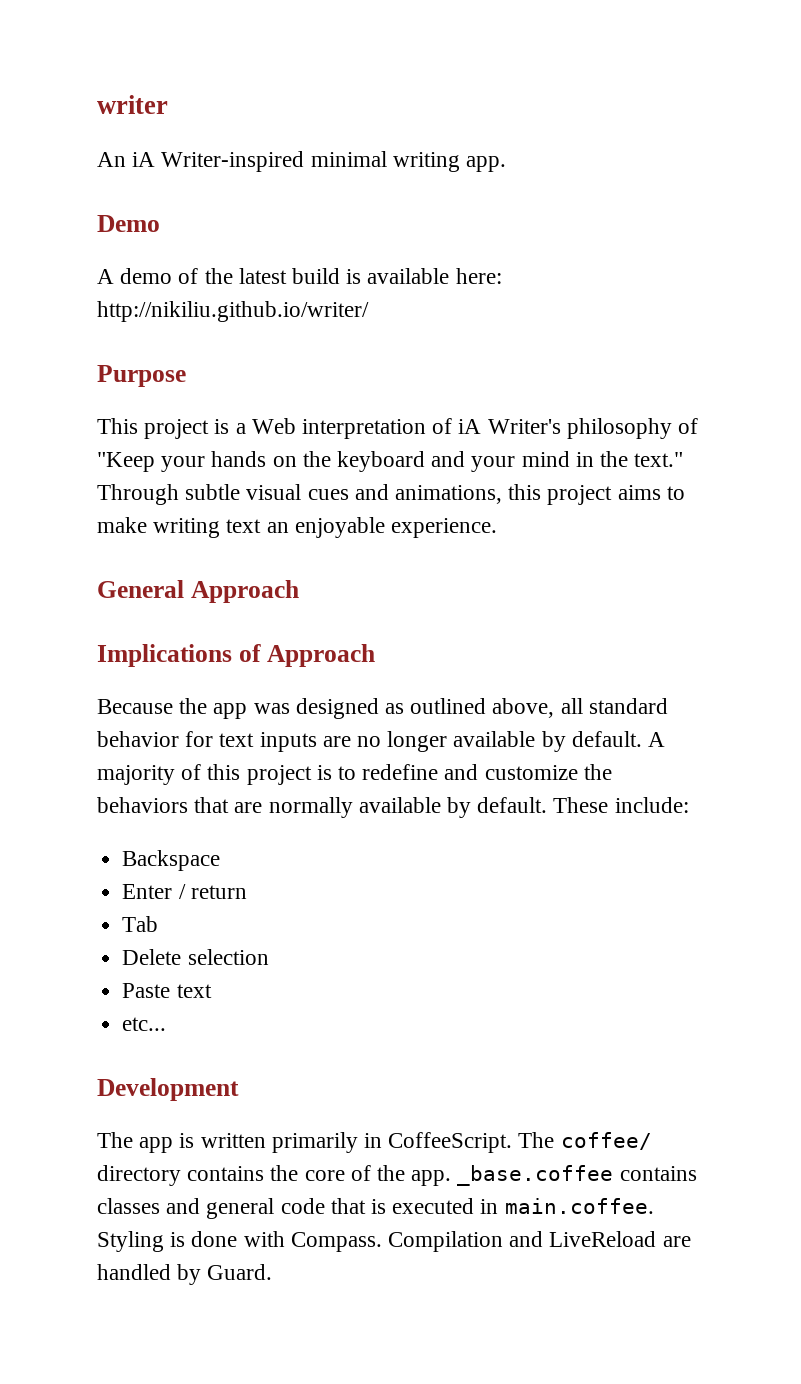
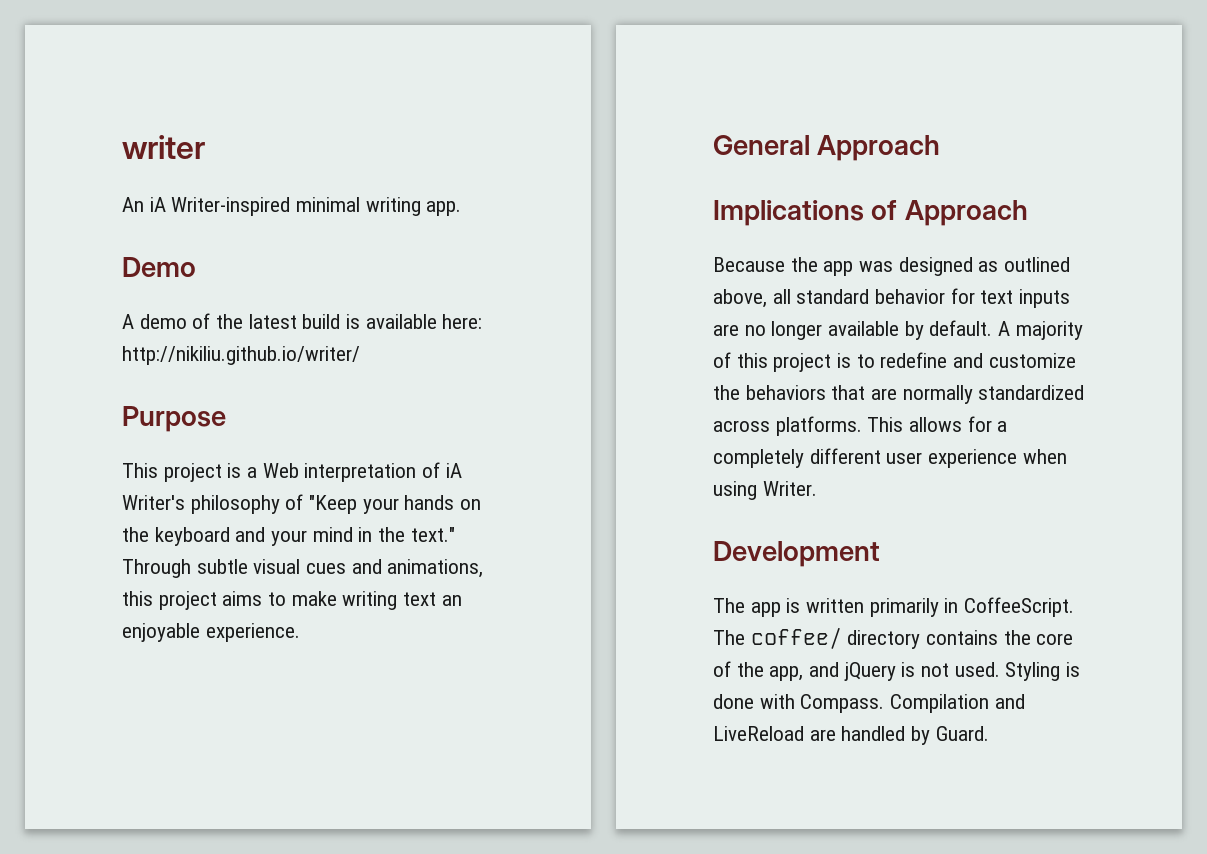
[358,797,689,818] [122,850,221,871] [122,884,247,899] [122,916,159,932] [122,949,269,965] [122,983,212,998] [122,1017,167,1031] available by default. These include: // Backspace // Enter / return // Tab // Delete selection // Paste text // etc... -> [978,385,1085,400] [713,416,1008,436] [713,448,1067,468] [713,481,817,500] standardized across platforms. This allows for a completely different user experience when using Writer.
[411,1165,697,1186] [97,1198,654,1219] app. _base.coffee contains classes and general code that is executed in main.coffee. -> [769,662,1000,681] app, and jQuery is not used.

